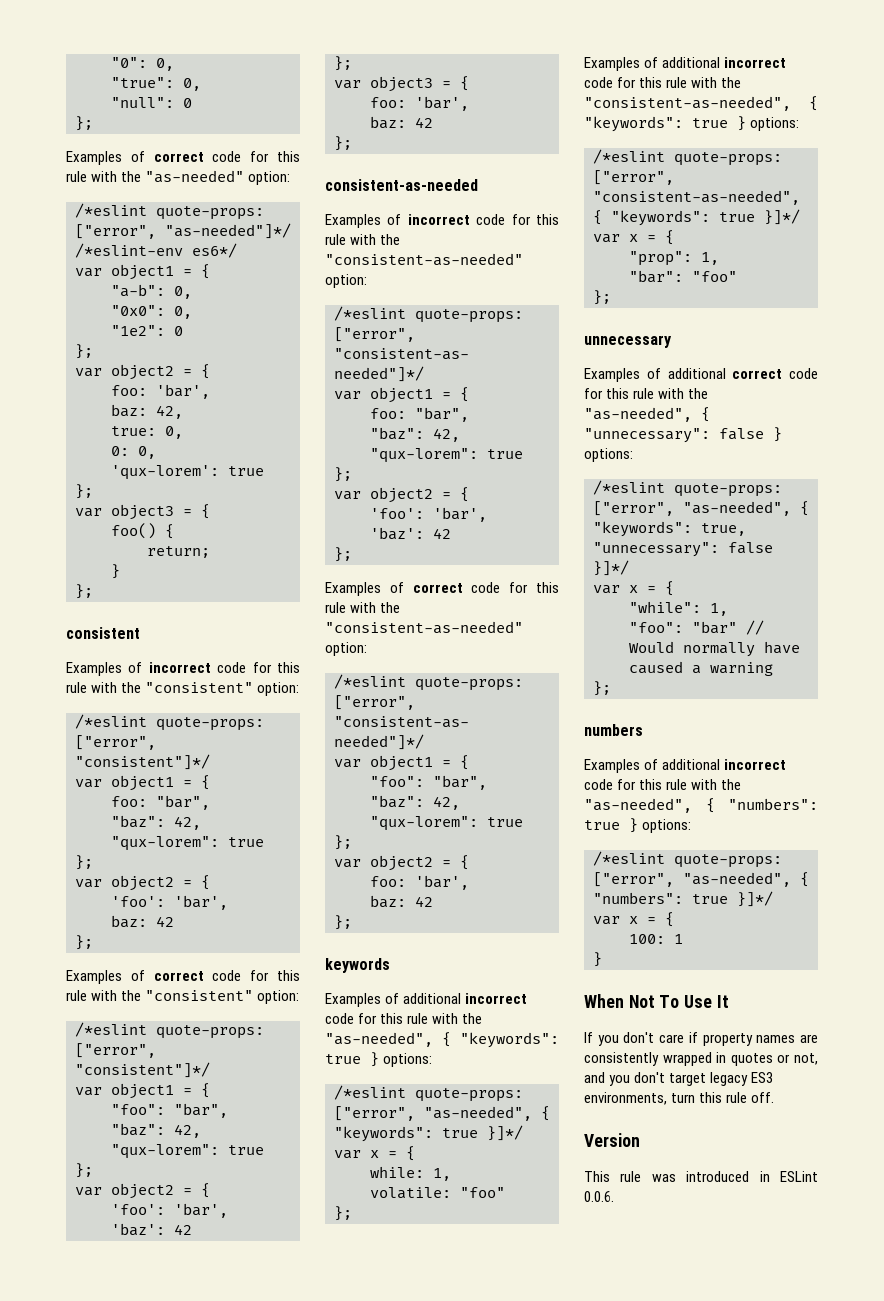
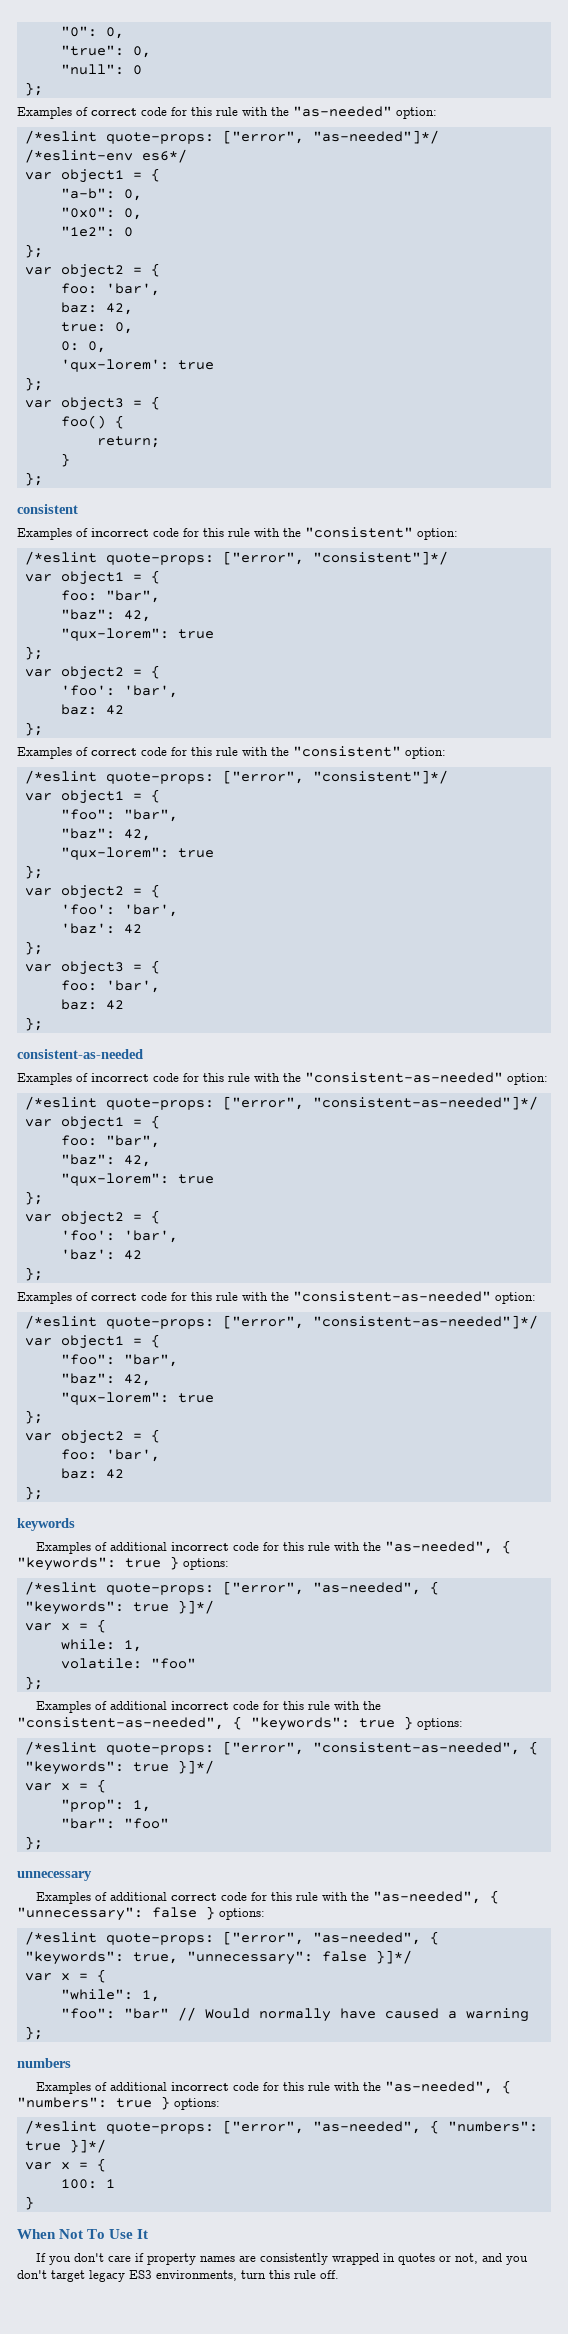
[584,1133,640,1147] [584,1171,818,1182] [584,1191,614,1202] // Version // This rule was introduced in ESLint 0.0.6. -> (339, 2274) none

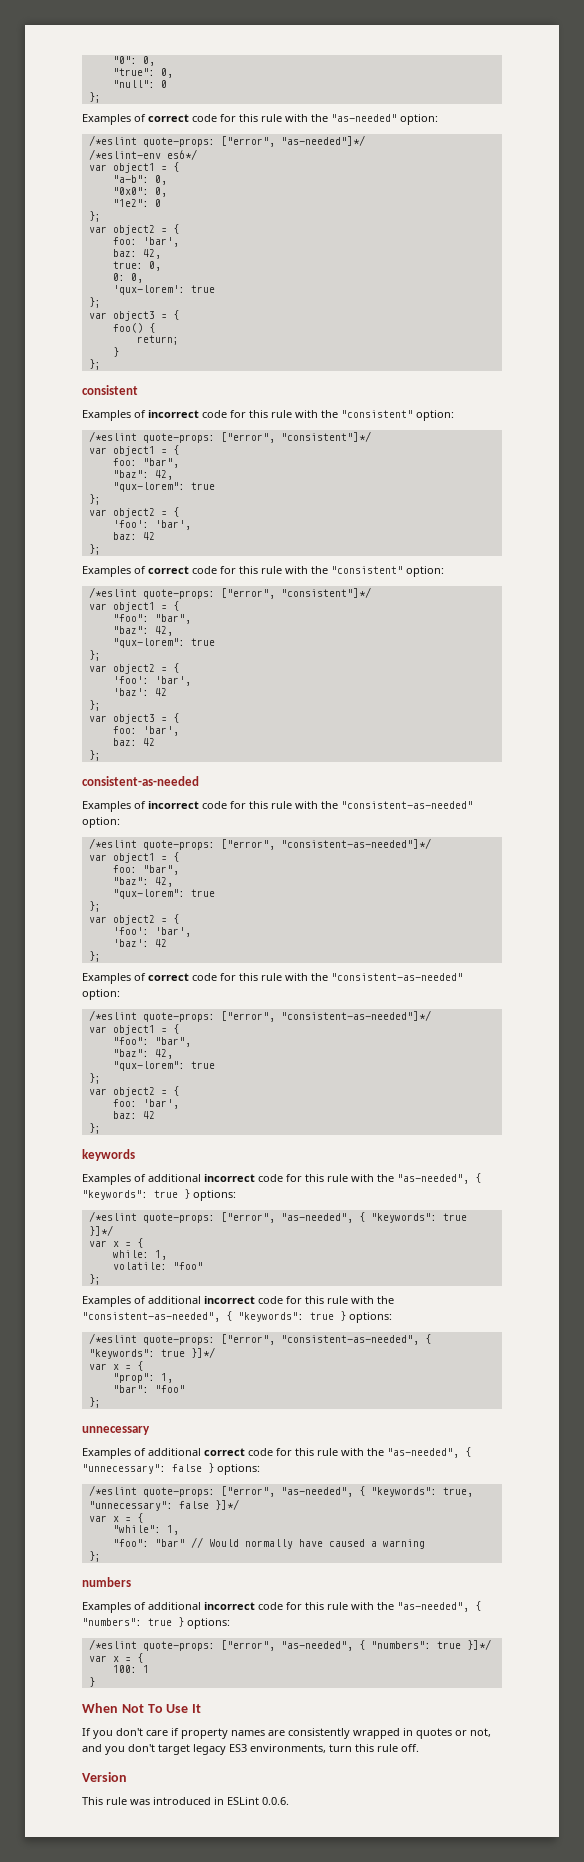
(339, 2274) none -> [82,1772,127,1782] [82,1797,289,1805] // Version // This rule was introduced in ESLint 0.0.6.

